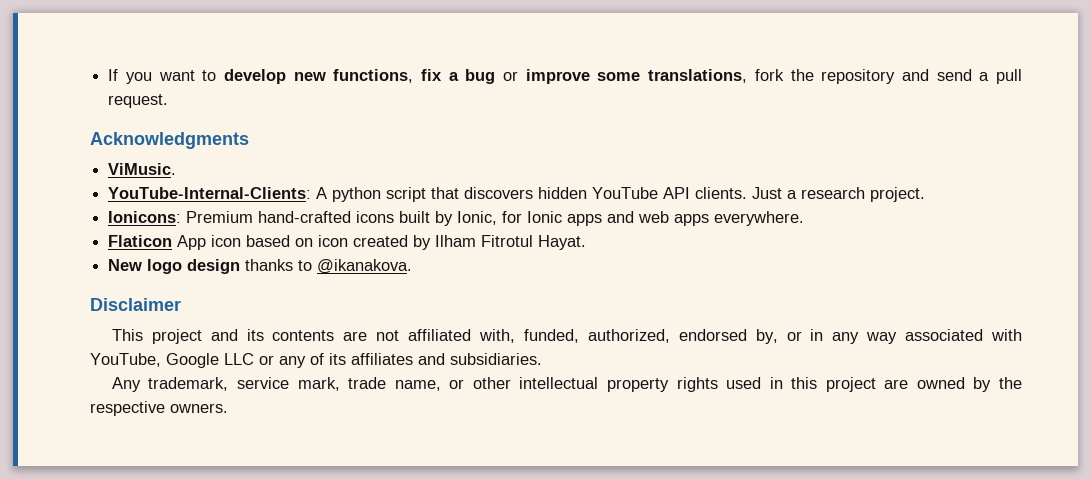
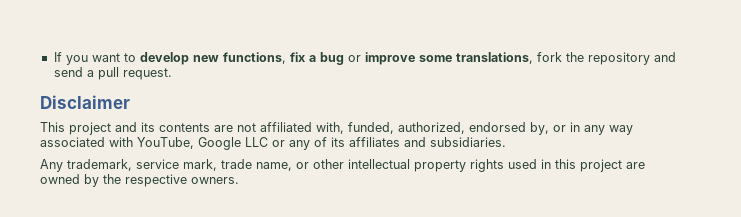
[90,132,249,149] [108,163,177,175] [108,187,926,202] [108,211,805,226] [108,235,587,250] [108,259,413,274] // Acknowledgments // ViMusic. // YouTube-Internal-Clients: A python script that discovers hidden YouTube API clients. Just a research project. // Ionicons: Premium hand-crafted icons built by Ionic, for Ionic apps and web apps everywhere. // Flaticon App icon based on icon created by Ilham Fitrotul Hayat. // New logo design thanks to @ikanakova. -> (172, 74) none

